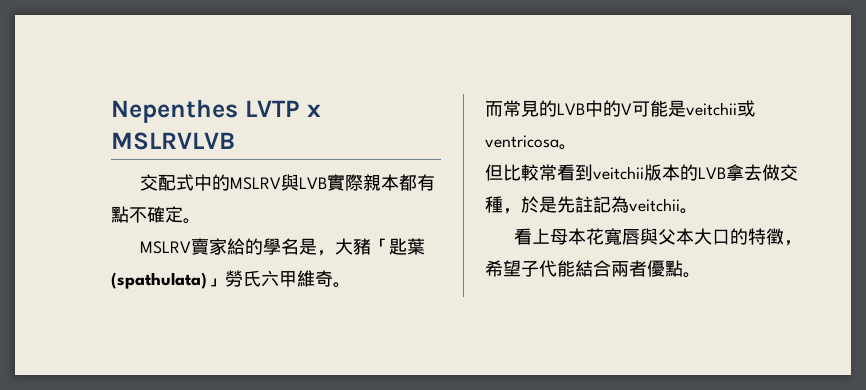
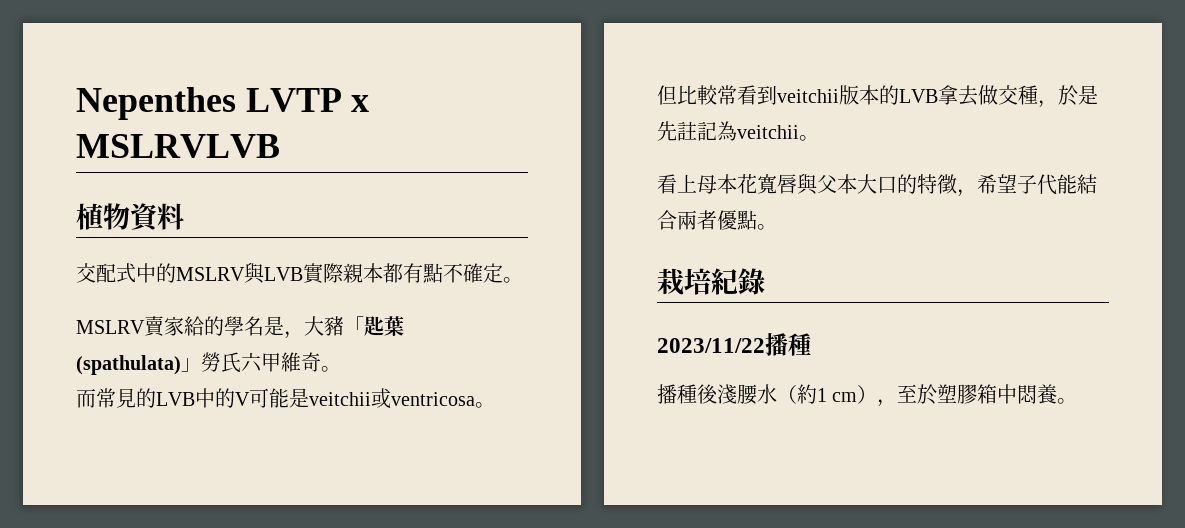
(235, 141) none -> [76,203,184,232] // 植物資料
(701, 275) none -> [657,268,765,296] [657,333,811,356] [657,384,1078,407] // 栽培紀錄 // 2023/11/22播種 // 播種後淺腰水（約1 cm），至於塑膠箱中悶養。

